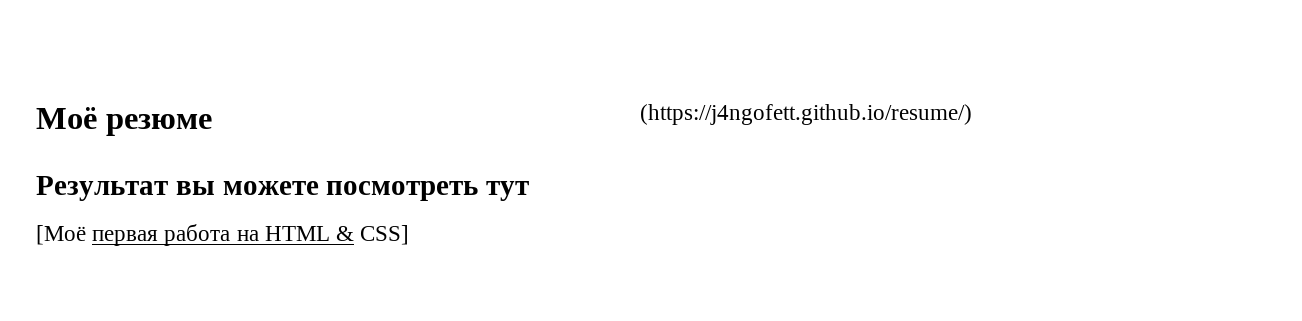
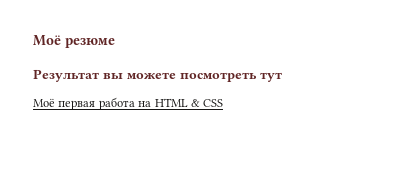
[36,225,86,245] [Моё -> [33,98,55,107] Моё
[360,225,410,245] [640,104,972,125] CSS] (https://j4ngofett.github.io/resume/) -> [203,99,224,107] CSS

